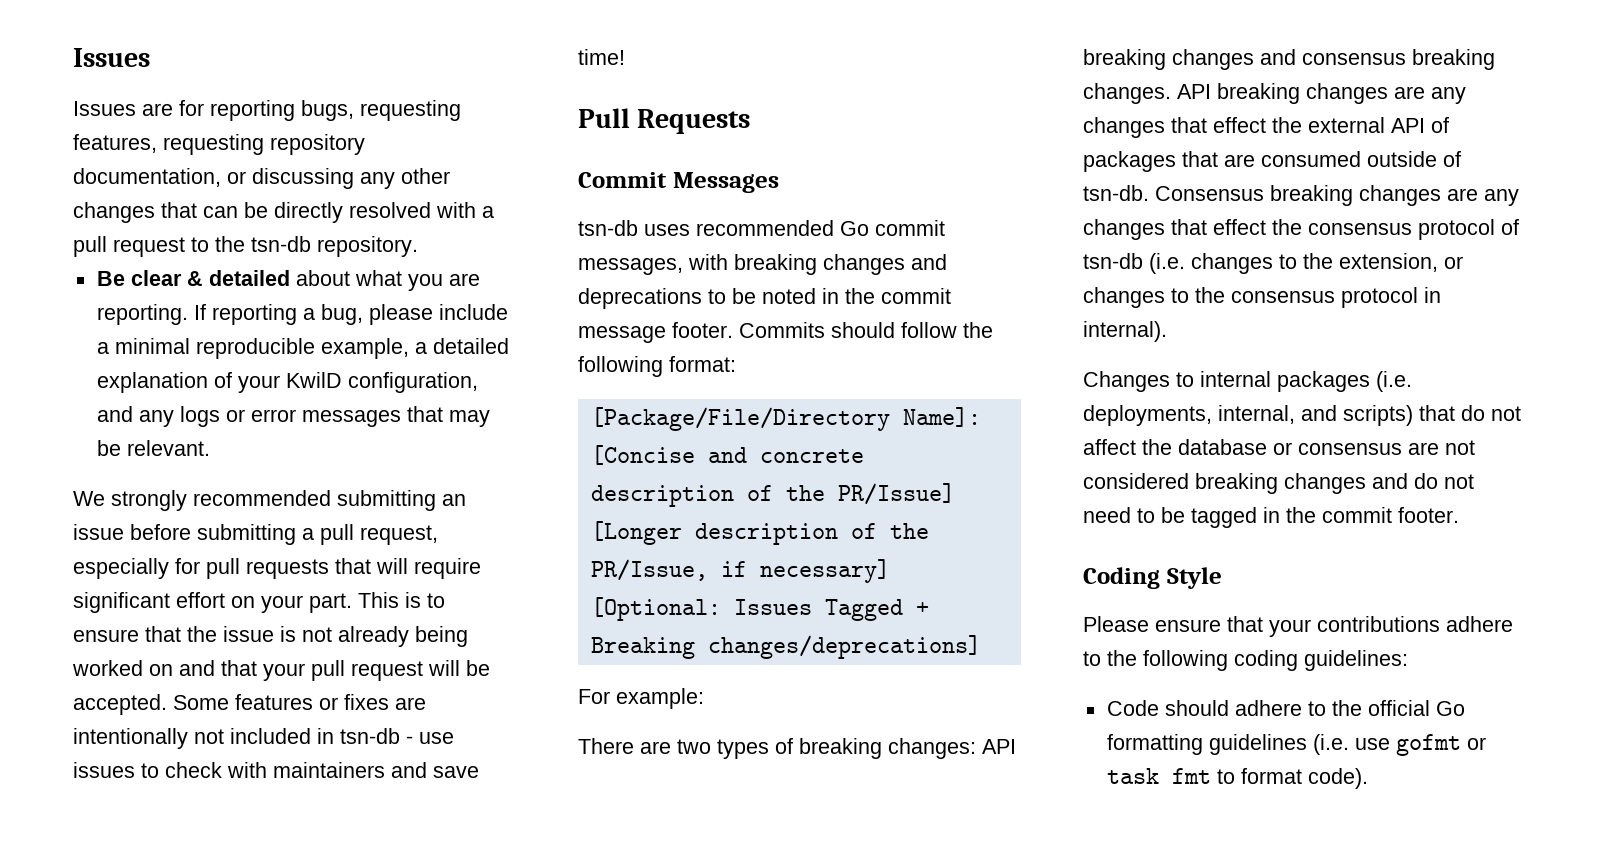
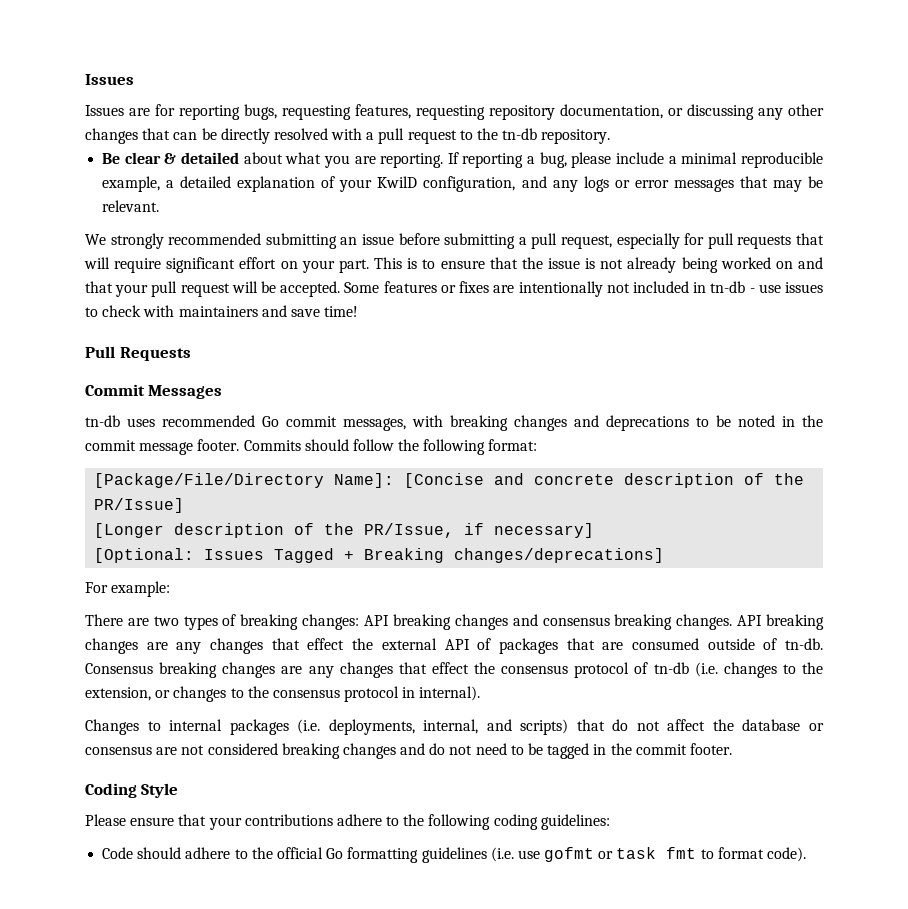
[251,236,311,252] tsn-db -> [502,128,538,140] tn-db
[340,728,400,744] tsn-db -> [710,281,746,293] tn-db
[578,220,638,236] tsn-db -> [85,415,120,427] tn-db
[1083,185,1149,201] tsn-db. -> [785,638,823,650] tn-db.
[1083,253,1143,269] tsn-db -> [653,662,689,674] tn-db

